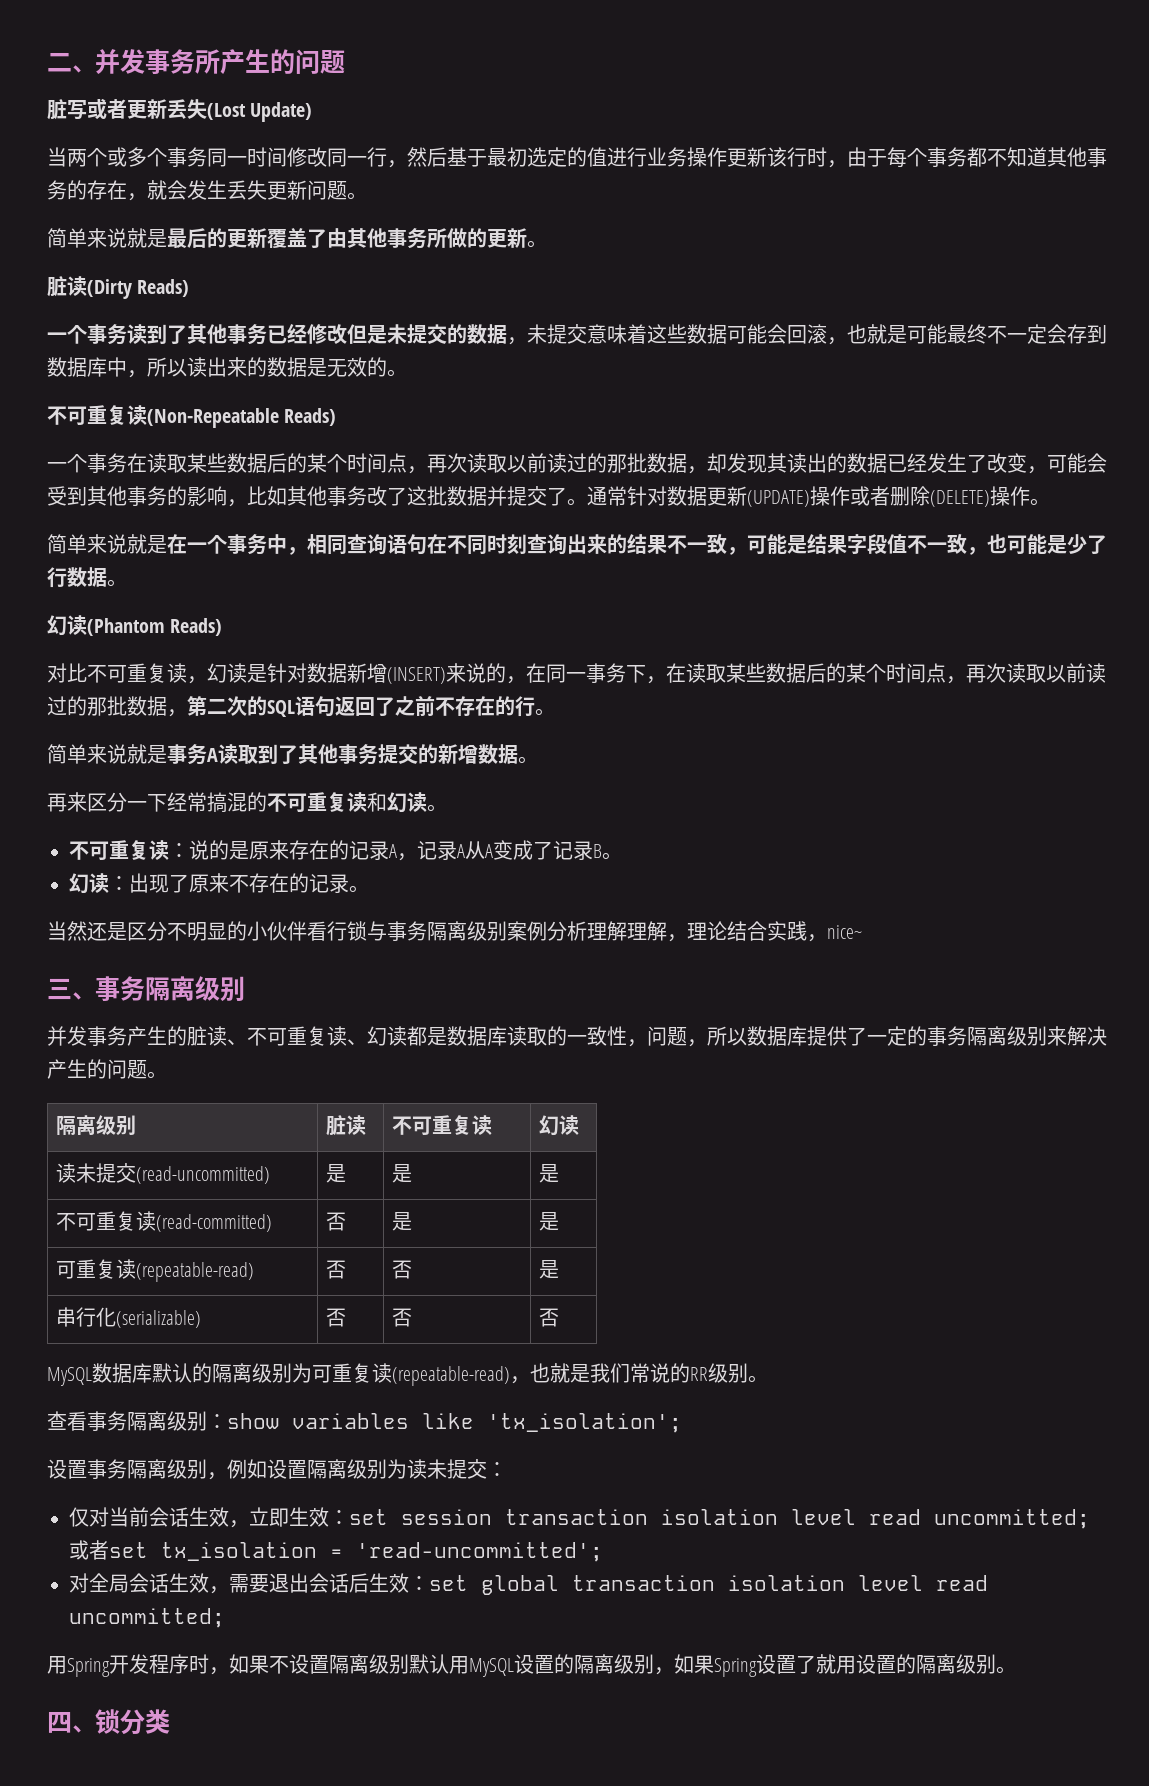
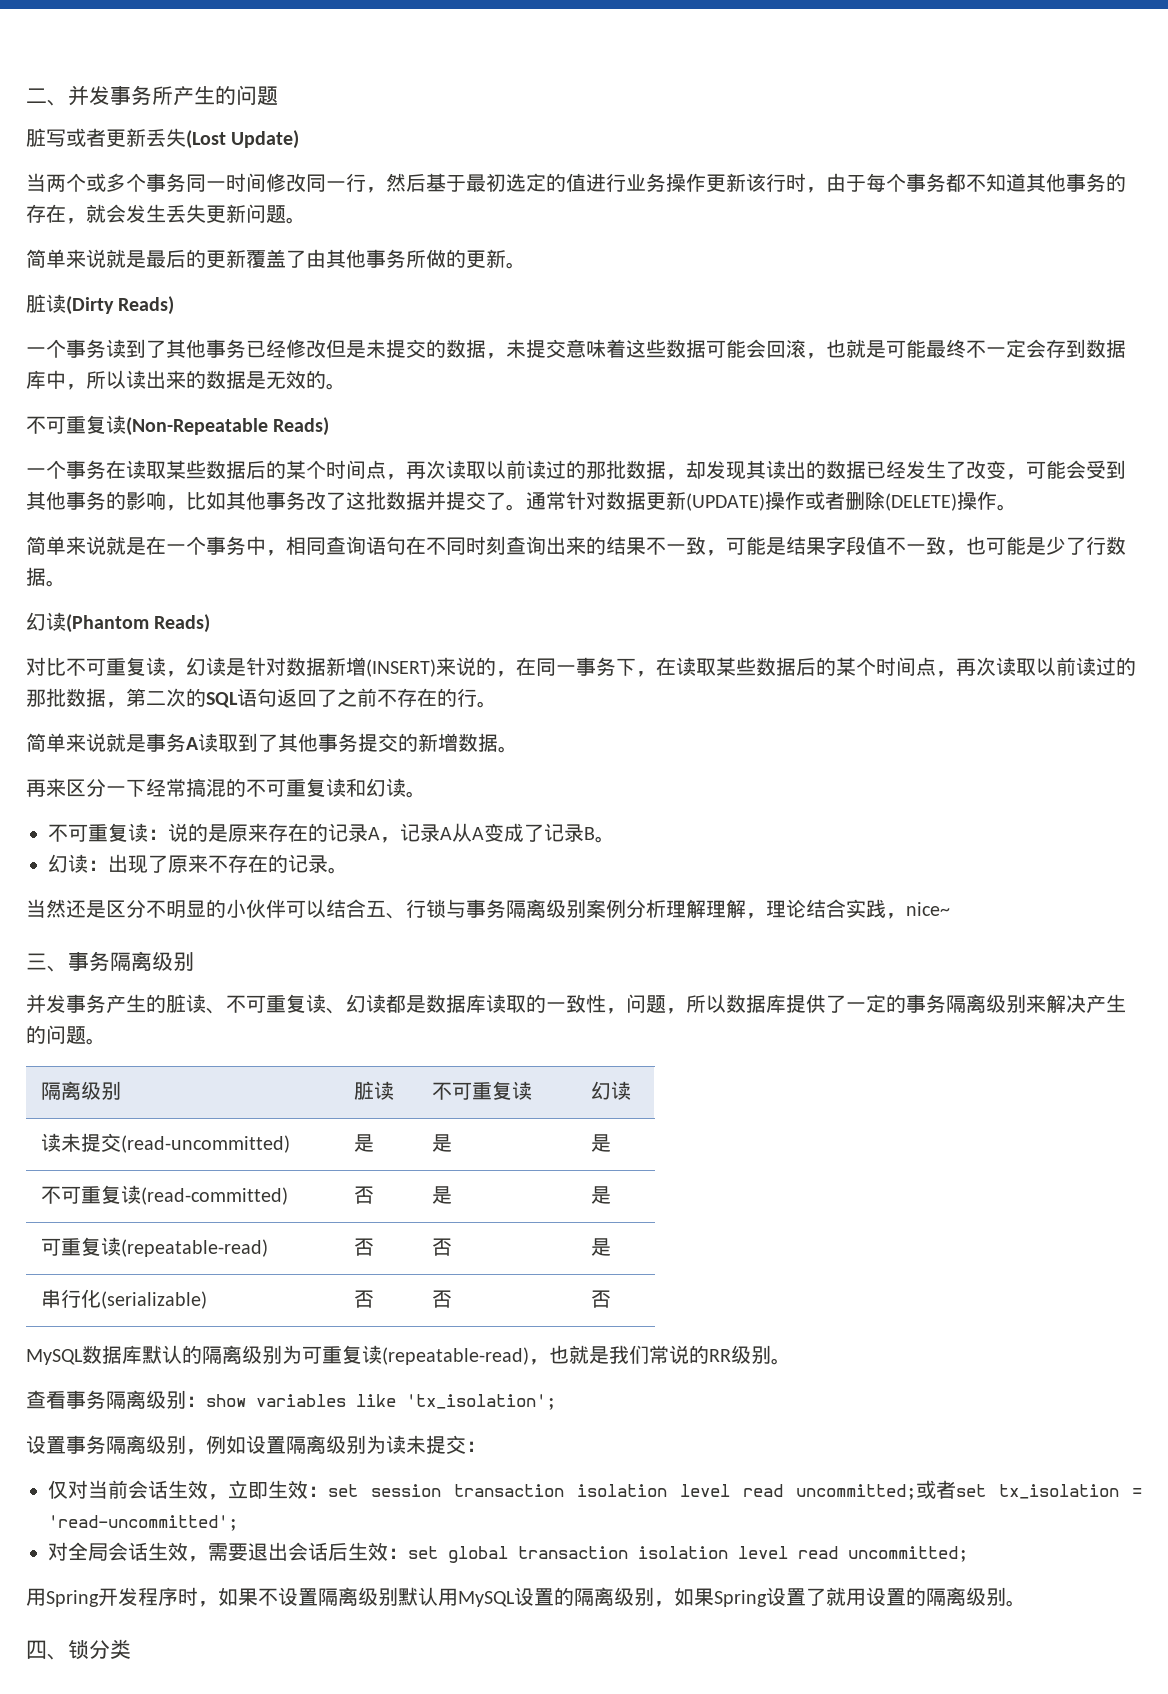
[307,921,327,941] 看 -> [286,899,406,919] 可以结合五、

